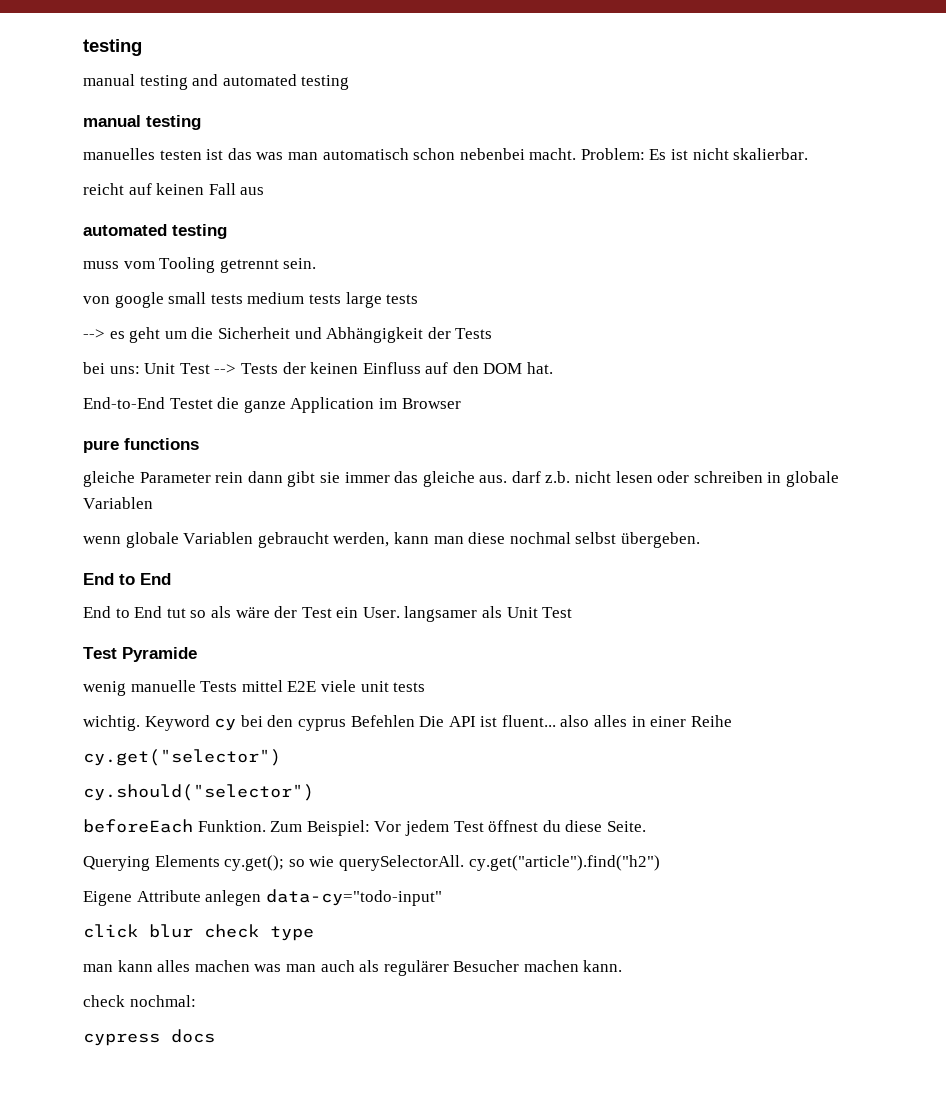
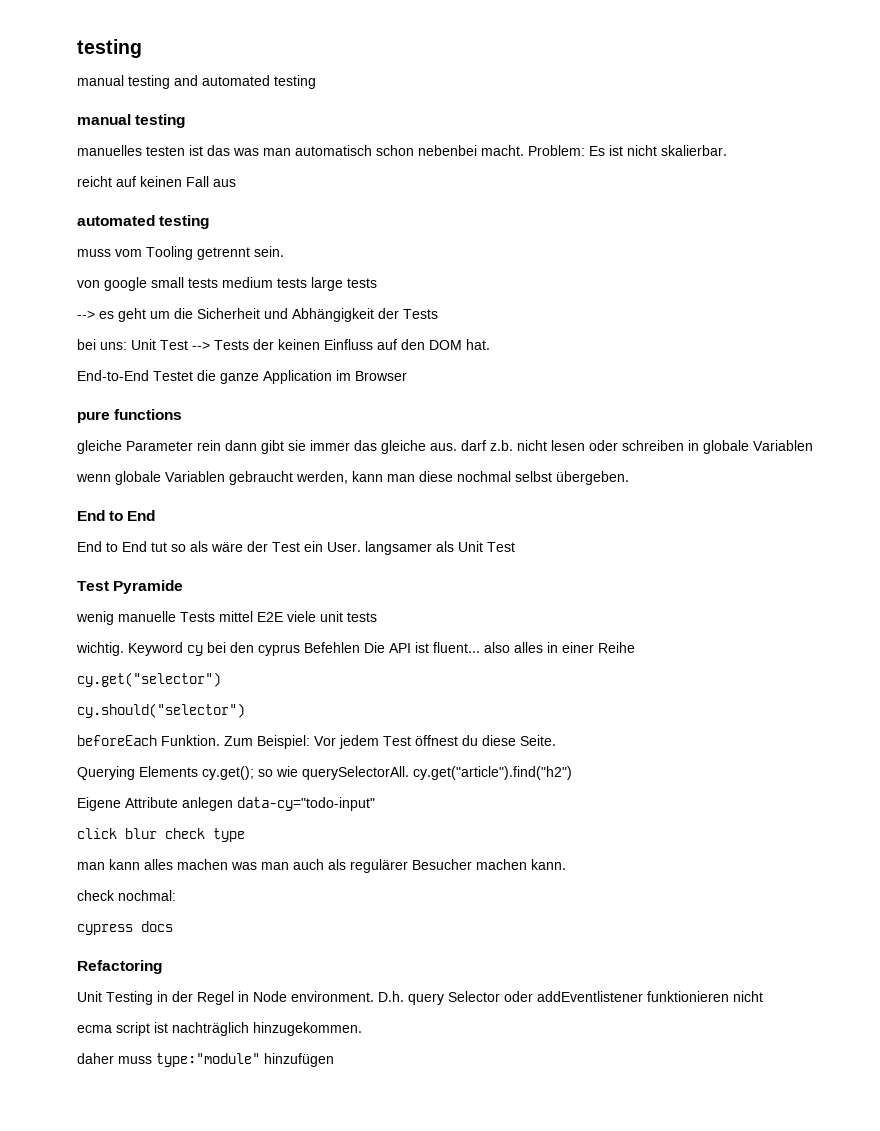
(215, 1036) none -> [77,960,162,974] [77,991,763,1005] [77,1022,362,1036] [77,1053,334,1067] // Refactoring // Unit Testing in der Regel in Node environment. D.h. query Selector oder addEventlistener funktionieren nicht // ecma script ist nachträglich hinzugekommen. // daher muss type:"module" hinzufügen

